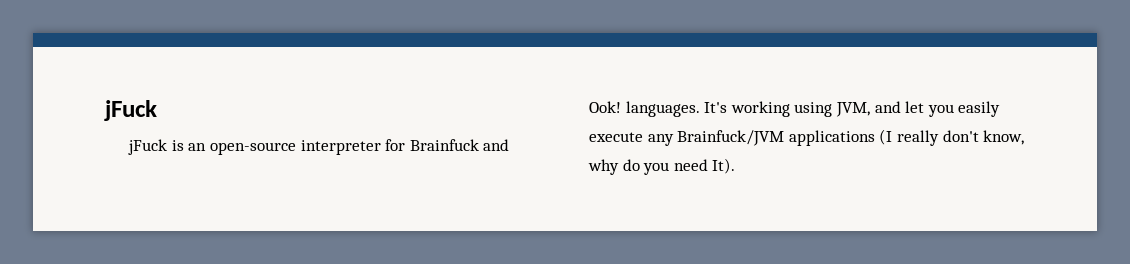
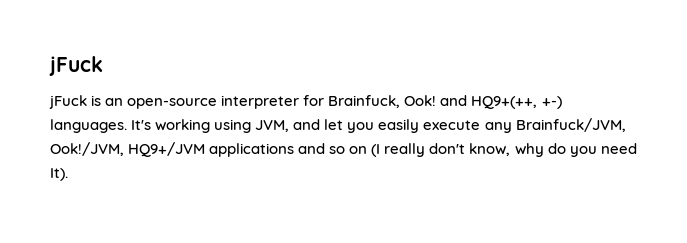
[409,139,510,151] [589,101,621,113] Brainfuck and Ook! -> [328,95,562,109] Brainfuck, Ook! and HQ9+(++, +-)
[677,130,875,146] Brainfuck/JVM applications -> [515,118,626,132] [50,142,368,157] Brainfuck/JVM, Ook!/JVM, HQ9+/JVM applications and so on

